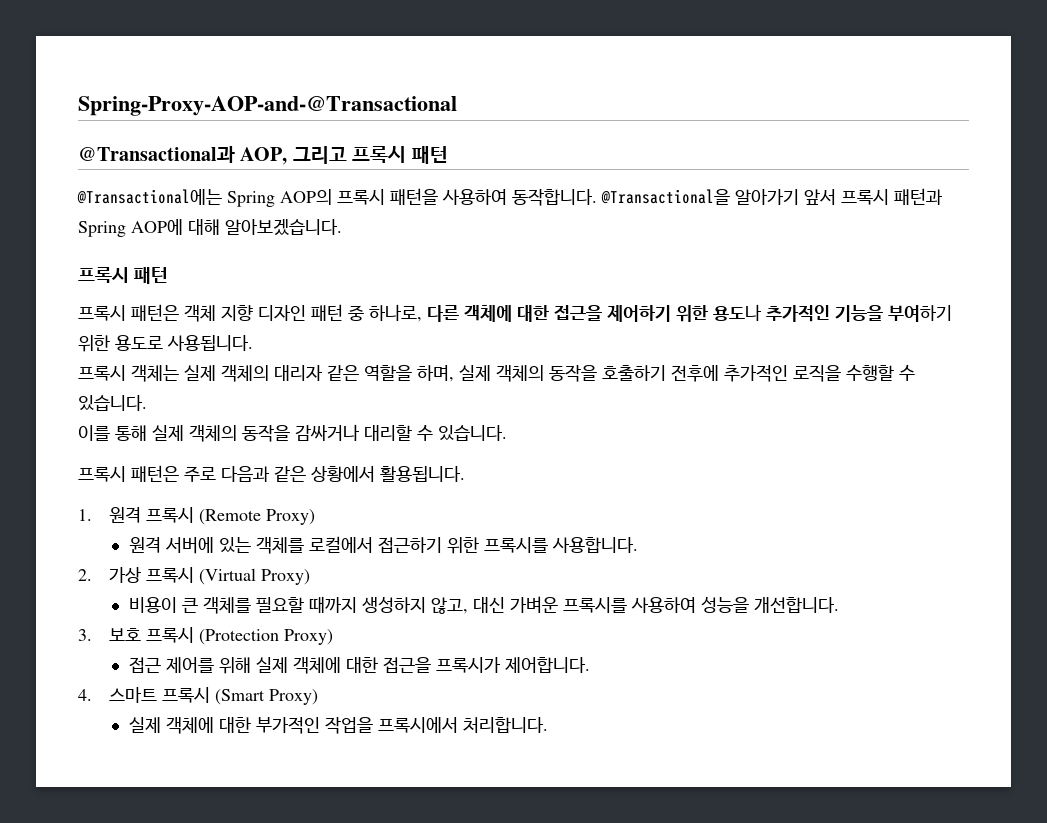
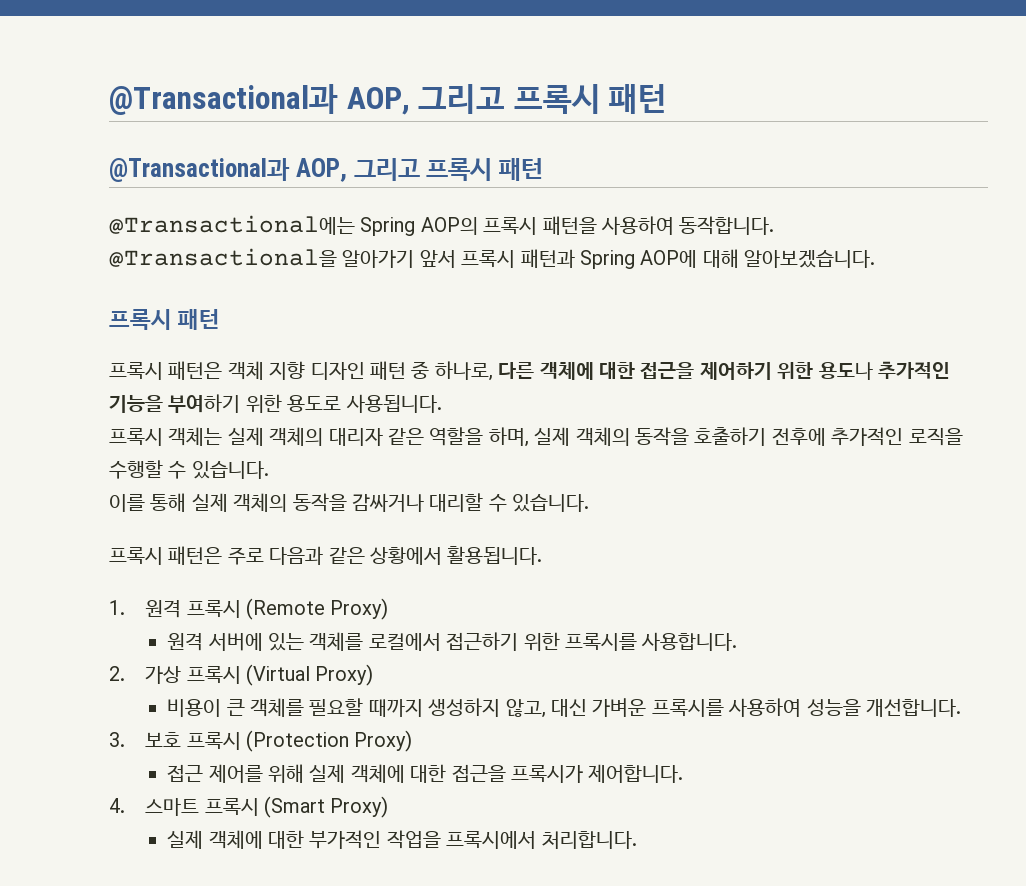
[78,96,457,116] Spring-Proxy-AOP-and-@Transactional -> [109,84,668,115] @Transactional과 AOP, 그리고 프록시 패턴

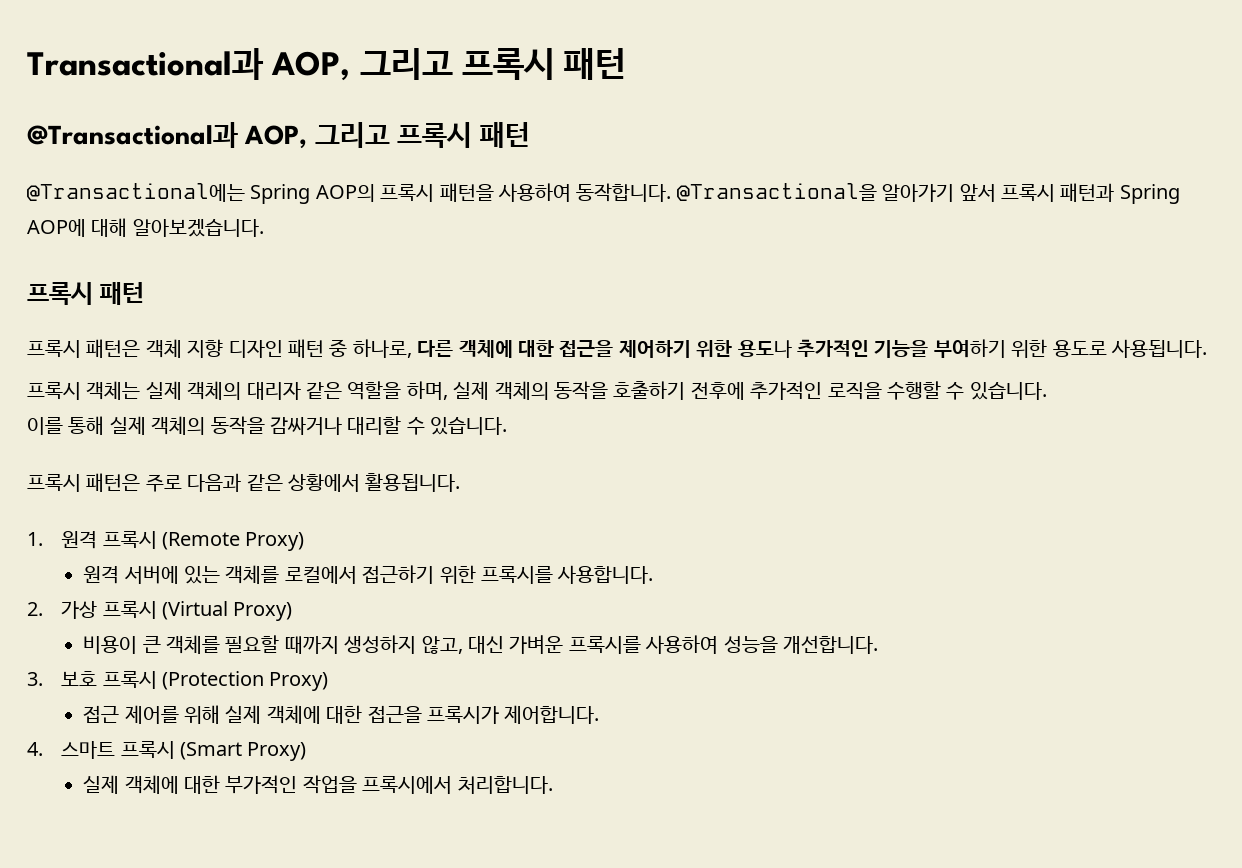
[109,84,338,115] @Transactional과 -> [27,48,264,80] Transactional과

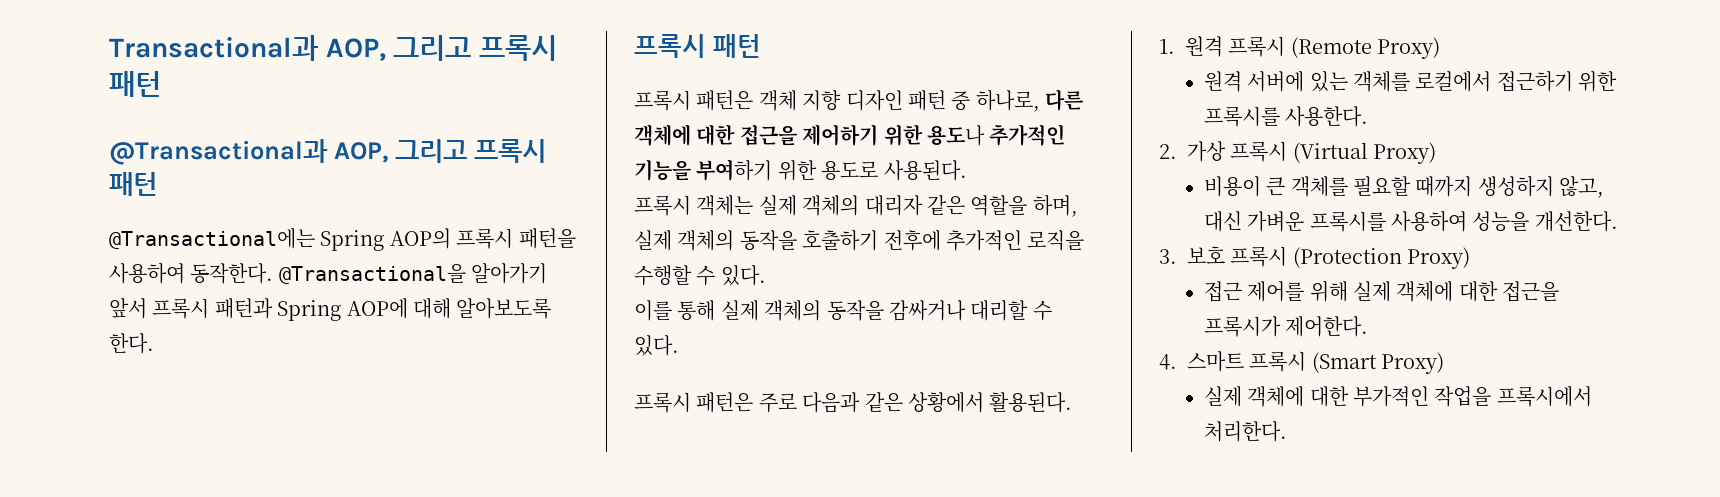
[576,183,672,202] 동작합니다. -> [190,263,274,284] 동작한다.
[132,219,264,237] 알아보겠습니다. -> [456,298,552,319] [109,333,154,354] 알아보도록 한다.
[1110,339,1207,358] 사용됩니다. -> [883,160,967,181] 사용된다.
[969,382,1047,400] 있습니다. -> [720,265,766,286] 있다.
[430,417,508,435] 있습니다. -> [634,335,679,356] 있다.
[365,473,461,492] 활용됩니다. -> [989,392,1073,413] 활용된다.
[557,565,654,584] 사용합니다. -> [1285,106,1369,127] 사용한다.
[782,635,878,654] 개선합니다. -> [1534,211,1618,232] 개선한다.
[504,705,600,724] 제어합니다. -> [1285,316,1369,337] 제어한다.
[457,776,553,794] 처리합니다. -> [1203,421,1287,442] 처리한다.

